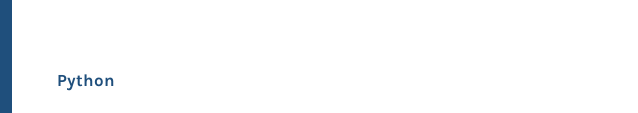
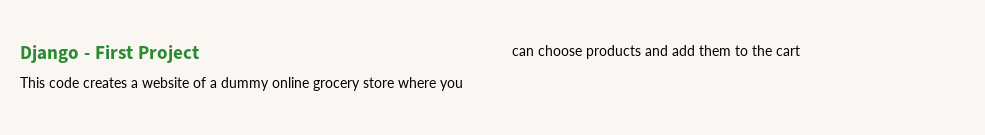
[57,74,115,91] Python -> [20,45,200,63] [20,77,463,91] [512,45,800,59] Django - First Project // This code creates a website of a dummy online grocery store where you can choose products and add them to the cart

